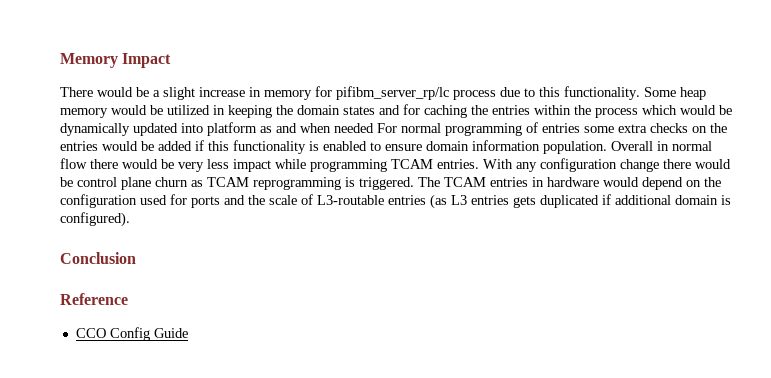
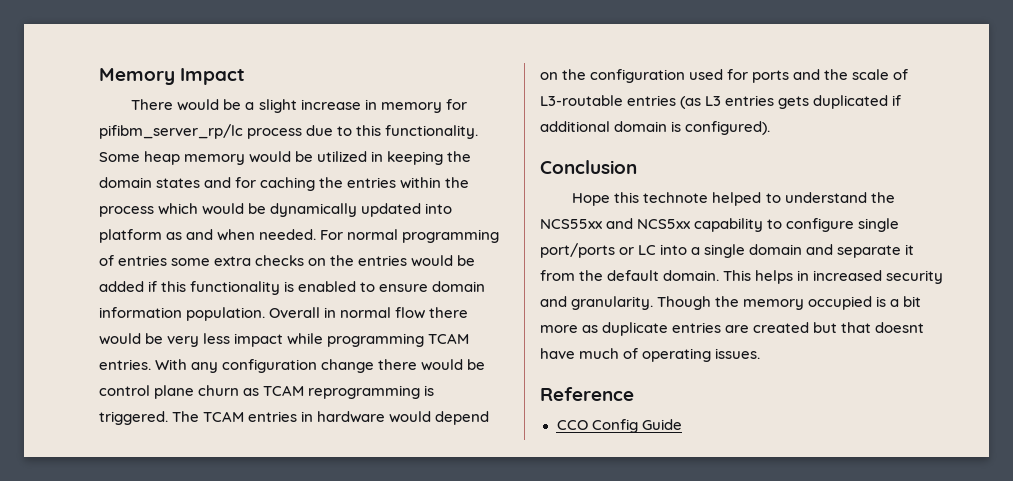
[334,123,374,133] needed -> [259,229,317,240] needed.
(136, 258) none -> [572,192,895,206] [540,218,900,232] [540,243,915,258] [540,270,944,284] [540,296,922,310] [540,322,925,336] [540,348,761,362] // Hope this technote helped to understand the NCS55xx and NCS5xx capability to configure single port/ports or LC into a single domain and separate it from the default domain. This helps in increased security and granularity. Though the memory occupied is a bit more as duplicate entries are created but that doesnt have much of operating issues.

